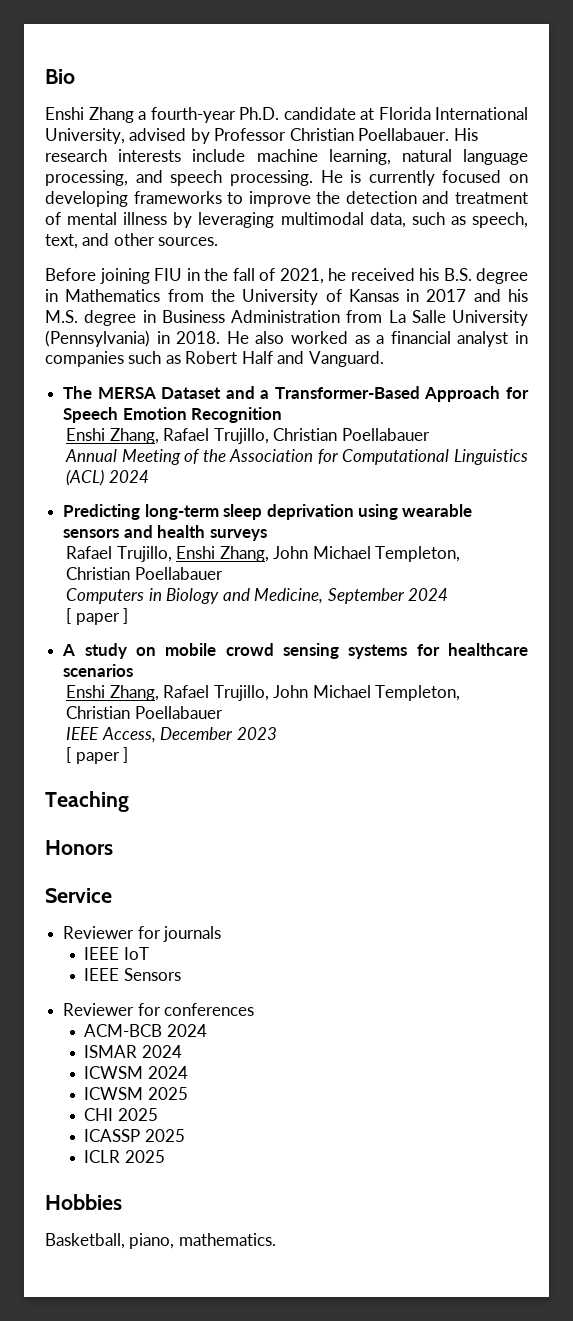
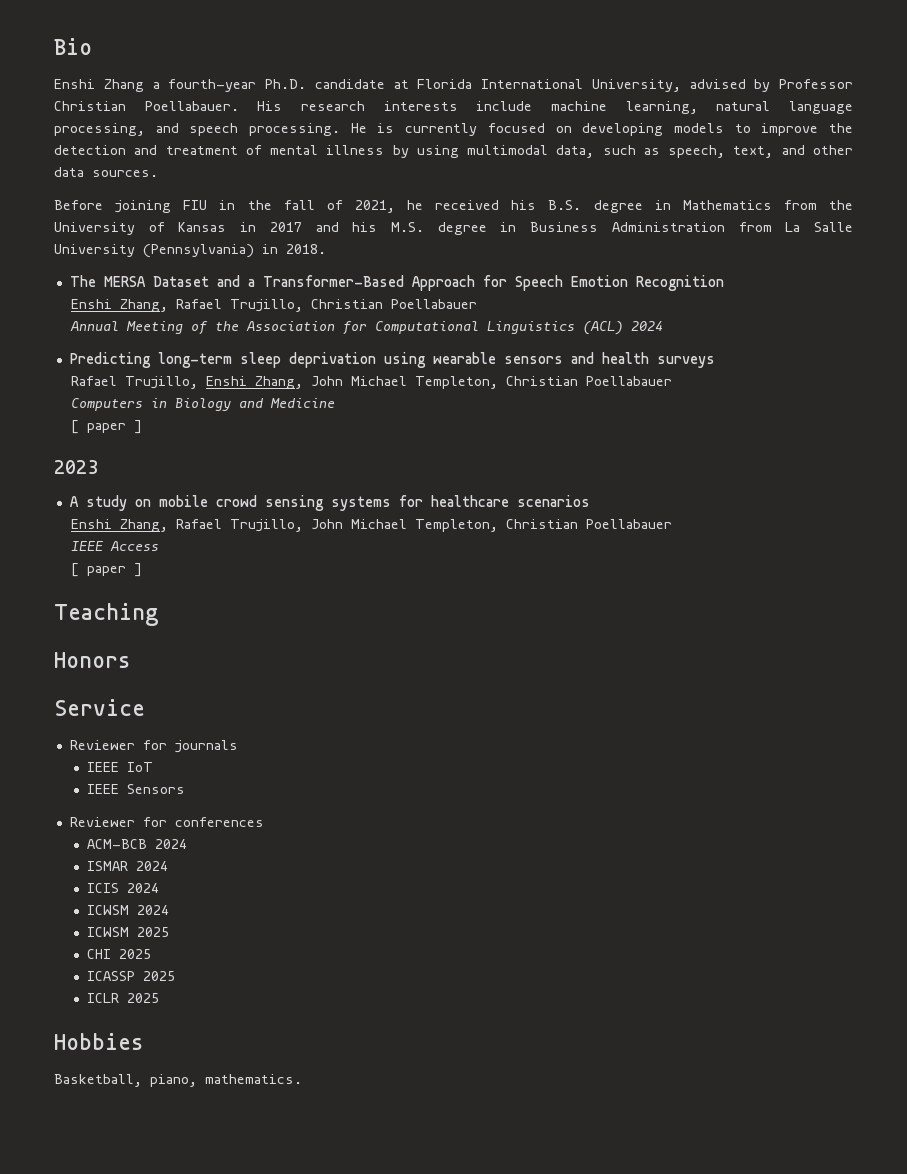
[133,191,222,204] frameworks -> [673,123,724,133] models
[198,212,275,228] leveraging -> [416,145,459,158] using
(155, 239) none -> [54,167,84,177] data
[226,331,529,347] [45,351,384,367] He also worked as a financial analyst in companies such as Robert Half and Vanguard. -> (326, 249) none
[254,588,448,604] [66,608,129,625] Medicine, September 2024 // [ paper ] -> [269,398,335,408] [70,420,142,434] [54,460,98,474] Medicine // [ paper ] // 2023
[101,727,277,743] Access, December 2023 -> [109,541,159,551] Access
(182, 1051) none -> [86,883,159,893] // ICIS 2024

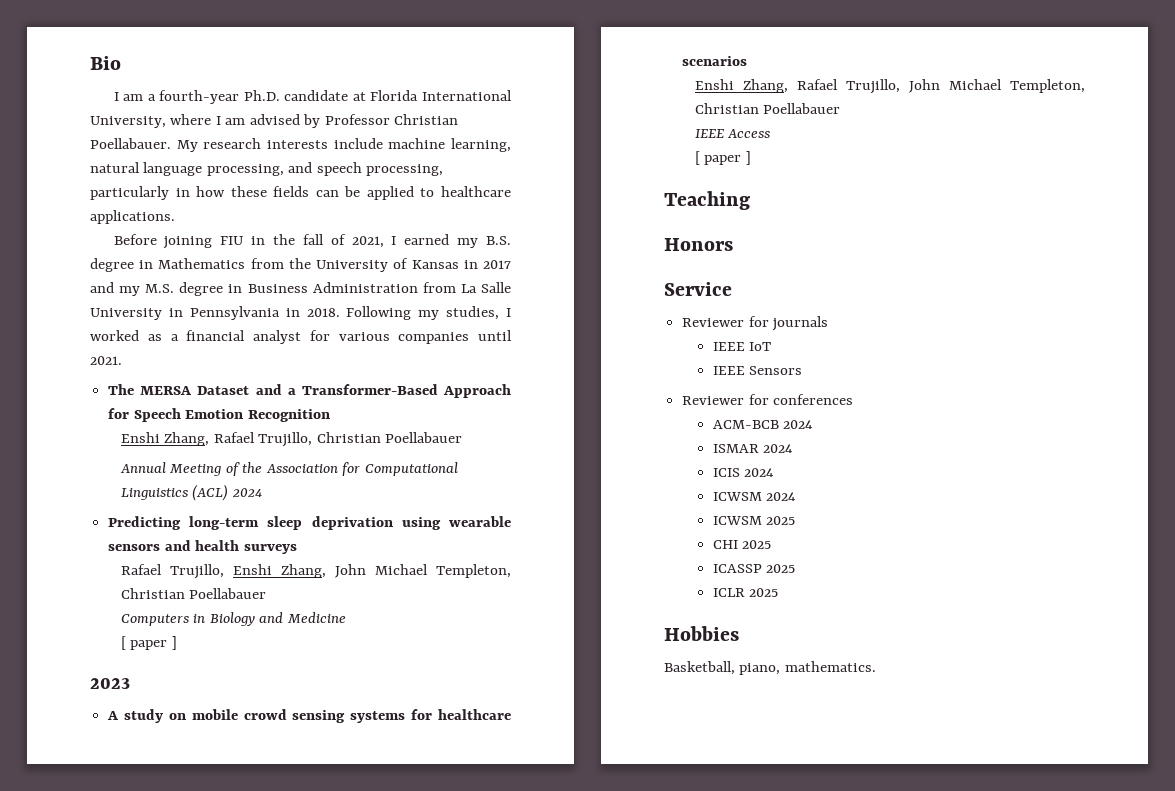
[54,79,144,92] Enshi Zhang -> [113,92,144,101] I am
(681, 85) none -> [170,114,246,125] where I am
[257,101,283,111] His -> [176,140,198,152] My
[249,123,854,136] [54,145,853,158] [54,167,158,177] processing. He is currently focused on developing models to improve the detection and treatment of mental illness by using multimodal data, such as speech, text, and other data sources. -> [366,164,444,176] [90,186,511,200] [90,210,175,224] processing, particularly in how these fields can be applied to healthcare applications.
[407,200,537,210] he received his -> [391,234,479,248] I earned my
[352,222,378,232] his -> [119,286,141,296] my
[143,244,254,258] (Pennsylvania) -> [168,306,280,320] in Pennsylvania
(326, 249) none -> [346,306,511,320] [90,330,512,344] [90,356,122,365] Following my studies, I worked as a financial analyst for various companies until 2021.

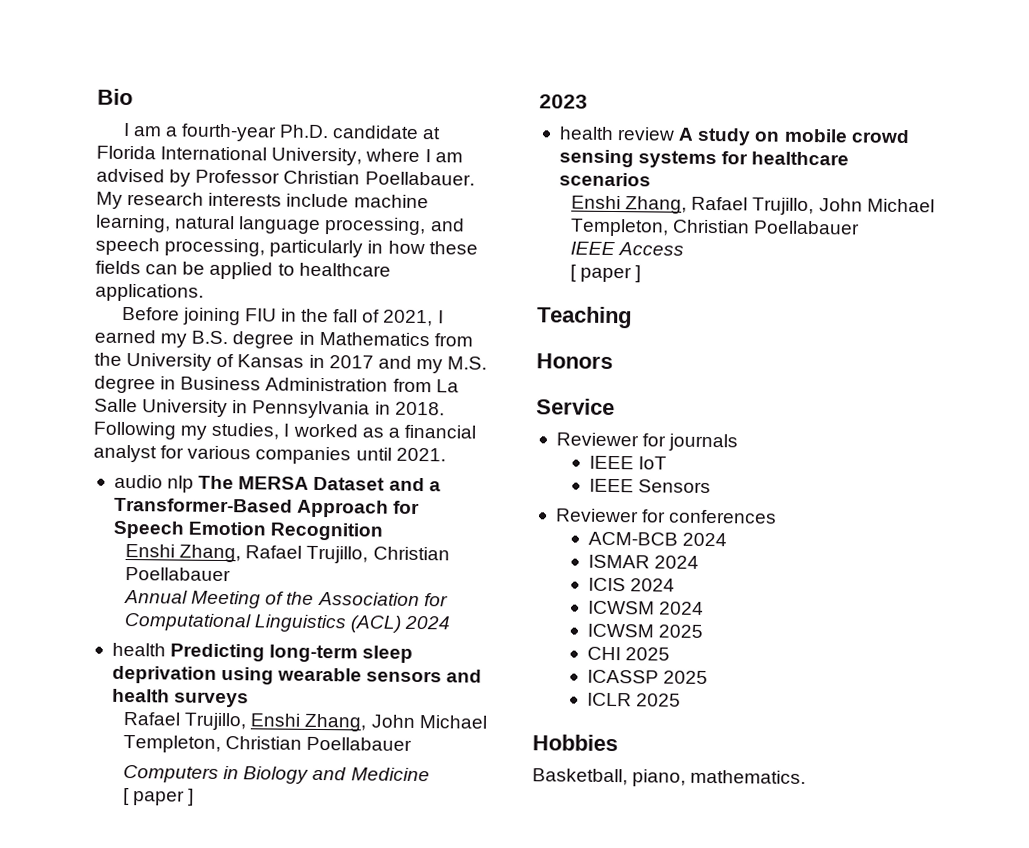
(122, 360) none -> [113,474,195,493] audio nlp
(262, 493) none -> [111,642,166,657] health
(130, 683) none -> [558,126,676,141] health review

